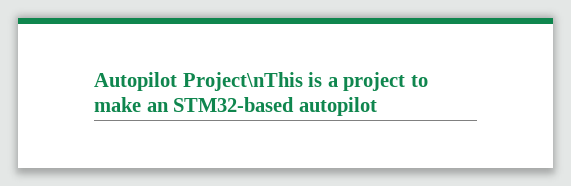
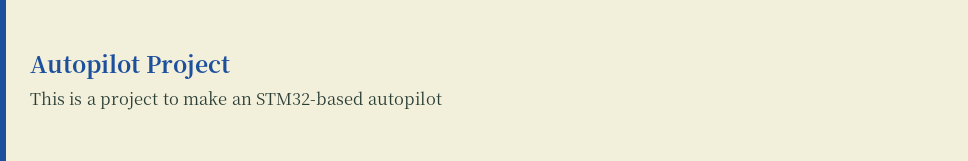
[182,72,303,91] Project\nThis -> [146,54,231,79] [30,91,65,105] Project // This

